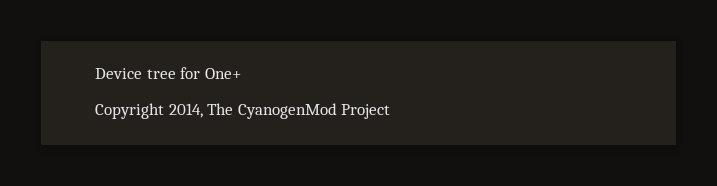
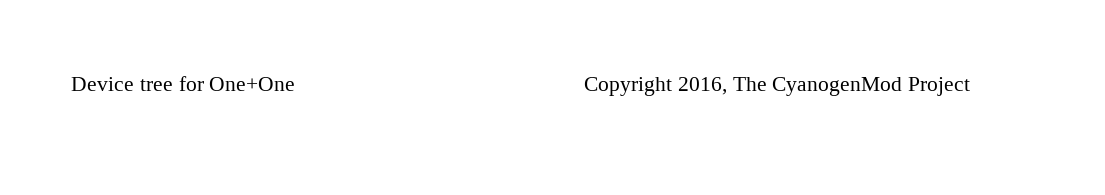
[204,68,241,79] One+ -> [209,77,296,91] One+One
[168,103,203,118] 2014, -> [677,77,727,95] 2016,

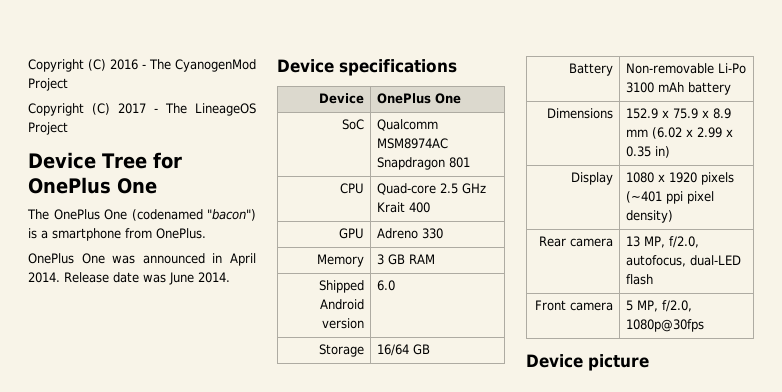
[71,76,296,91] [584,77,971,96] Device tree for One+One // Copyright 2016, The CyanogenMod Project -> [28,59,256,72] [28,78,68,91] [28,103,256,116] [28,122,68,135] [28,152,182,169] [28,177,157,194] [27,209,256,221] [28,228,206,241] [28,253,256,266] [28,272,230,285] [277,59,457,76] [319,93,365,104] [376,93,461,104] [342,119,365,130] [376,119,438,131] [376,138,448,149] [376,157,470,170] [340,183,365,194] [376,183,486,195] [376,202,430,213] [339,228,365,239] [376,228,443,239] [317,254,365,267] [376,254,435,265] [319,280,365,293] [320,299,365,310] [322,318,365,329] [376,280,395,291] [319,344,365,357] [376,344,430,356] [569,63,614,76] [625,63,746,74] [625,82,731,95] [547,108,614,119] [625,108,731,119] [625,127,733,139] [625,146,670,158] [571,172,614,185] [625,172,734,185] [625,191,714,204] [625,210,673,223] [539,236,614,247] [625,236,699,248] [625,255,741,267] [625,274,653,285] [535,300,614,311] [625,300,692,312] [625,319,704,332] [526,354,649,371] Copyright (C) 2016 - The CyanogenMod Project // Copyright (C) 2017 - The LineageOS Project // Device Tree for OnePlus One // The OnePlus One (codenamed "bacon") is a smartphone from OnePlus. // OnePlus One was announced in April 2014. Release date was June 2014. // Device specifications // Device | OnePlus One // SoC | Qualcomm MSM8974AC Snapdragon 801 // CPU | Quad-core 2.5 GHz Krait 400 // GPU | Adreno 330 // Memory | 3 GB RAM // Shipped Android version | 6.0 // Storage | 16/64 GB // Battery | Non-removable Li-Po 3100 mAh battery // Dimensions | 152.9 x 75.9 x 8.9 mm (6.02 x 2.99 x 0.35 in) // Display | 1080 x 1920 pixels (~401 ppi pixel density) // Rear camera | 13 MP, f/2.0, autofocus, dual-LED flash // Front camera | 5 MP, f/2.0, 1080p@30fps // Device picture

